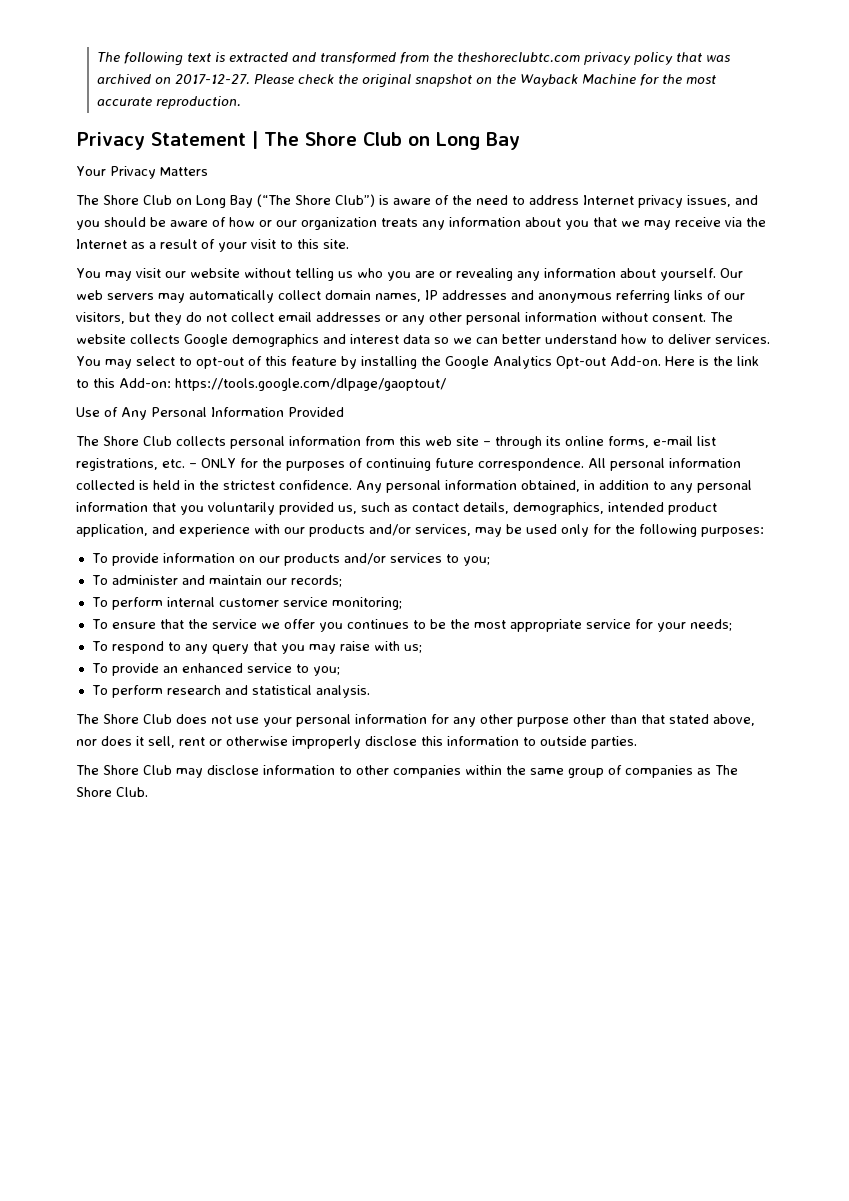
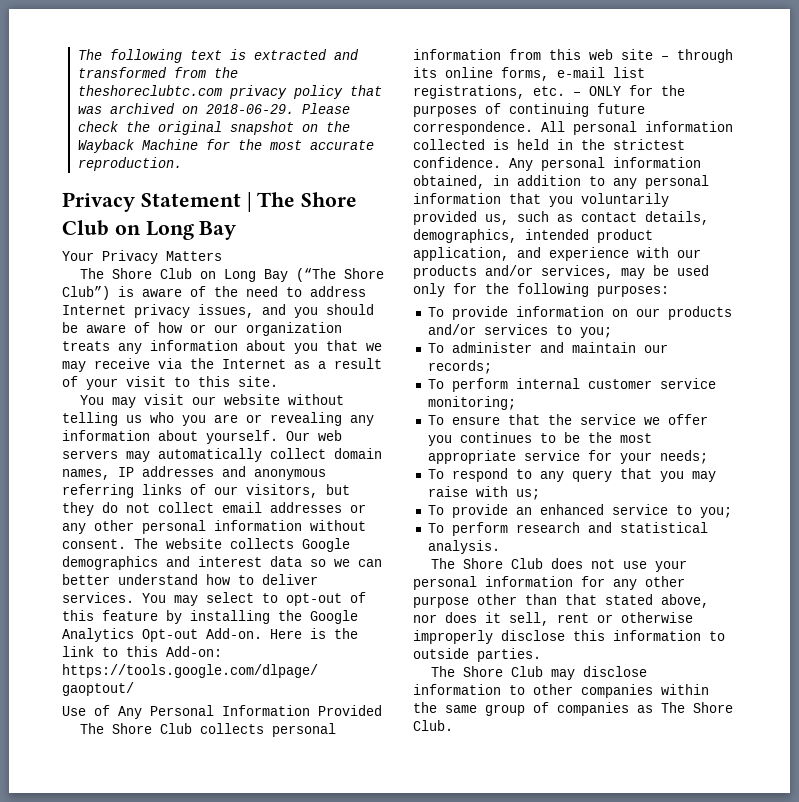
[174,74,250,85] 2017-12-27. -> [205,104,294,114] 2018-06-29.

